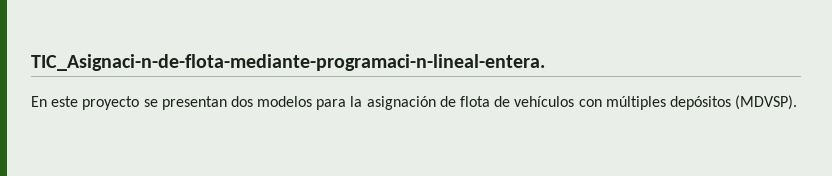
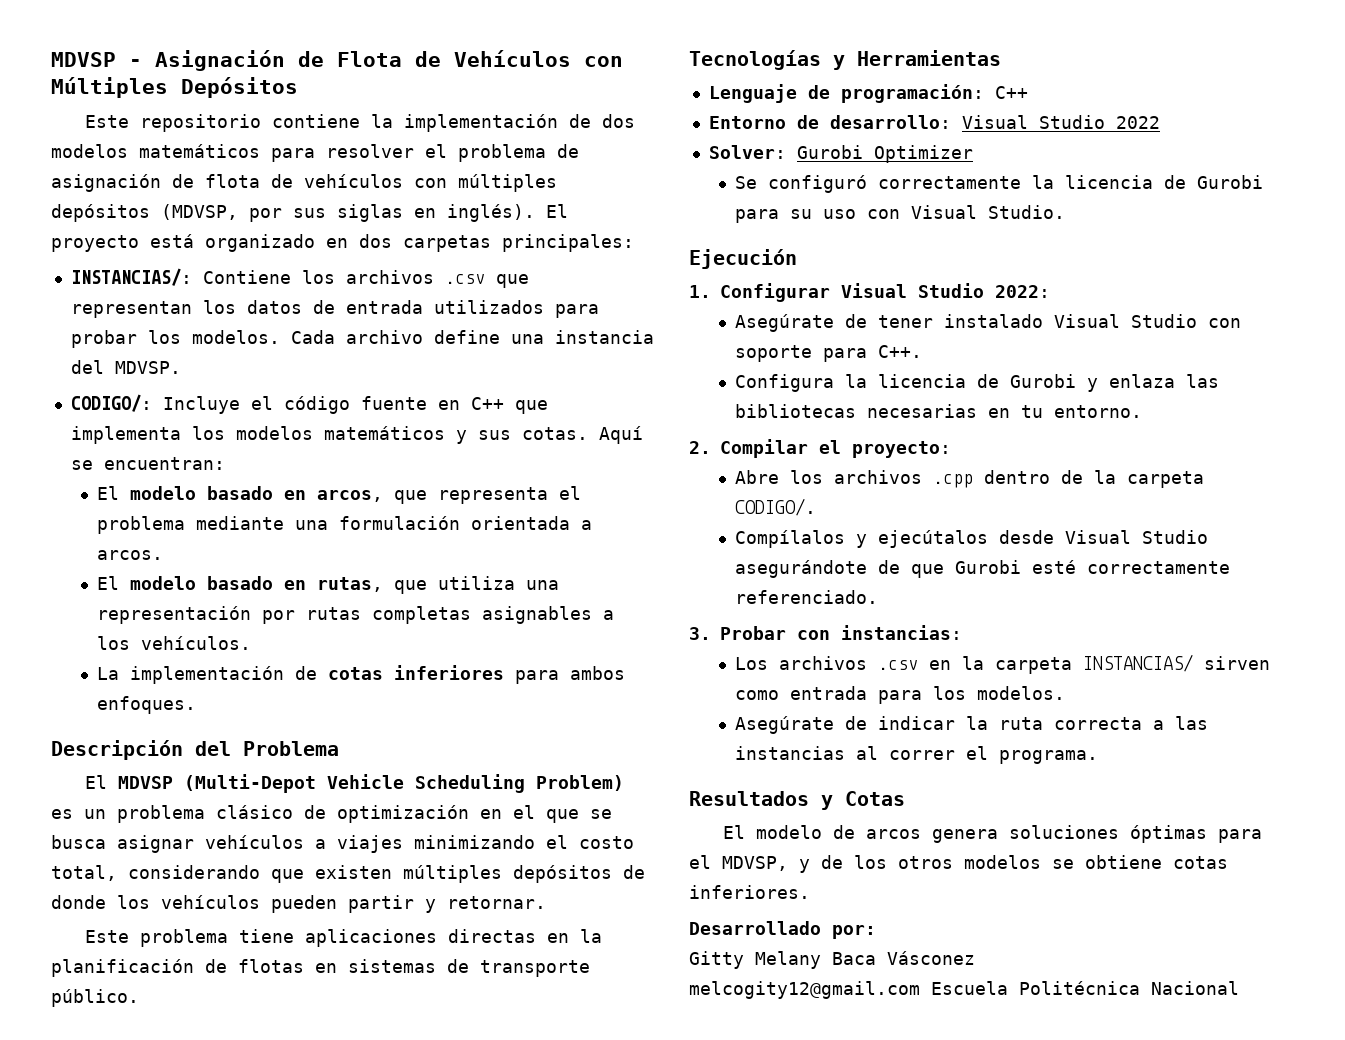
[31,54,545,71] [31,96,363,110] TIC_Asignaci-n-de-flota-mediante-programaci-n-lineal-entera. // En este proyecto se presentan dos modelos para la -> [51,50,623,71] [51,77,298,98] [84,114,635,132] [51,144,579,162] MDVSP - Asignación de Flota de Vehículos con Múltiples Depósitos // Este repositorio contiene la implementación de dos modelos matemáticos para resolver el problema de
[735,95,798,110] (MDVSP). -> [161,204,568,222] [51,234,634,252] [70,268,529,288] [70,300,599,318] [70,330,654,348] [70,360,181,374] [70,394,548,414] [70,426,643,444] [70,457,225,470] [97,486,582,504] [97,516,593,534] [97,550,164,560] [97,576,560,594] [97,606,615,624] [97,636,252,650] [97,665,626,684] [97,696,197,714] [51,740,339,760] [84,774,624,793] [51,805,612,823] [51,835,634,853] [51,865,645,883] [51,895,546,913] [84,929,602,947] [51,959,590,977] [51,989,139,1007] [689,50,1001,70] [708,84,1028,103] [708,115,1160,129] [708,145,973,163] [735,175,1264,193] [735,205,1066,223] [689,249,797,269] [689,283,1050,302] [735,314,1242,332] [735,345,923,362] [735,374,1220,392] [735,404,1143,418] [689,439,951,458] [735,470,1205,488] [735,498,817,516] [735,530,1209,548] [735,560,1231,578] [735,590,879,604] [689,625,962,640] [735,654,1271,674] [735,686,1066,704] [735,716,1209,734] [735,746,1099,764] [689,791,905,810] [722,825,1262,843] [689,855,1228,873] [689,885,810,899] [689,921,876,939] [689,951,975,969] [689,981,1239,999] (MDVSP, por sus siglas en inglés). El proyecto está organizado en dos carpetas principales: // INSTANCIAS/: Contiene los archivos .csv que representan los datos de entrada utilizados para probar los modelos. Cada archivo define una instancia del MDVSP. // CODIGO/: Incluye el código fuente en C++ que implementa los modelos matemáticos y sus cotas. Aquí se encuentran: // El modelo basado en arcos, que representa el problema mediante una formulación orientada a arcos. // El modelo basado en rutas, que utiliza una representación por rutas completas asignables a los vehículos. // La implementación de cotas inferiores para ambos enfoques. // Descripción del Problema // El MDVSP (Multi-Depot Vehicle Scheduling Problem) es un problema clásico de optimización en el que se busca asignar vehículos a viajes minimizando el costo total, considerando que existen múltiples depósitos de donde los vehículos pueden partir y retornar. // Este problema tiene aplicaciones directas en la planificación de flotas en sistemas de transporte público. // Tecnologías y Herramientas // Lenguaje de programación: C++ // Entorno de desarrollo: Visual Studio 2022 // Solver: Gurobi Optimizer // Se configuró correctamente la licencia de Gurobi para su uso con Visual Studio. // Ejecución // 1. Configurar Visual Studio 2022: // Asegúrate de tener instalado Visual Studio con soporte para C++. // Configura la licencia de Gurobi y enlaza las bibliotecas necesarias en tu entorno. // 2. Compilar el proyecto: // Abre los archivos .cpp dentro de la carpeta CODIGO/. // Compílalos y ejecútalos desde Visual Studio asegurándote de que Gurobi esté correctamente referenciado. // 3. Probar con instancias: // Los archivos .csv en la carpeta INSTANCIAS/ sirven como entrada para los modelos. // Asegúrate de indicar la ruta correcta a las instancias al correr el programa. // Resultados y Cotas // El modelo de arcos genera soluciones óptimas para el MDVSP, y de los otros modelos se obtiene cotas inferiores. // Desarrollado por: // Gitty Melany Baca Vásconez // melcogity12@gmail.com Escuela Politécnica Nacional

